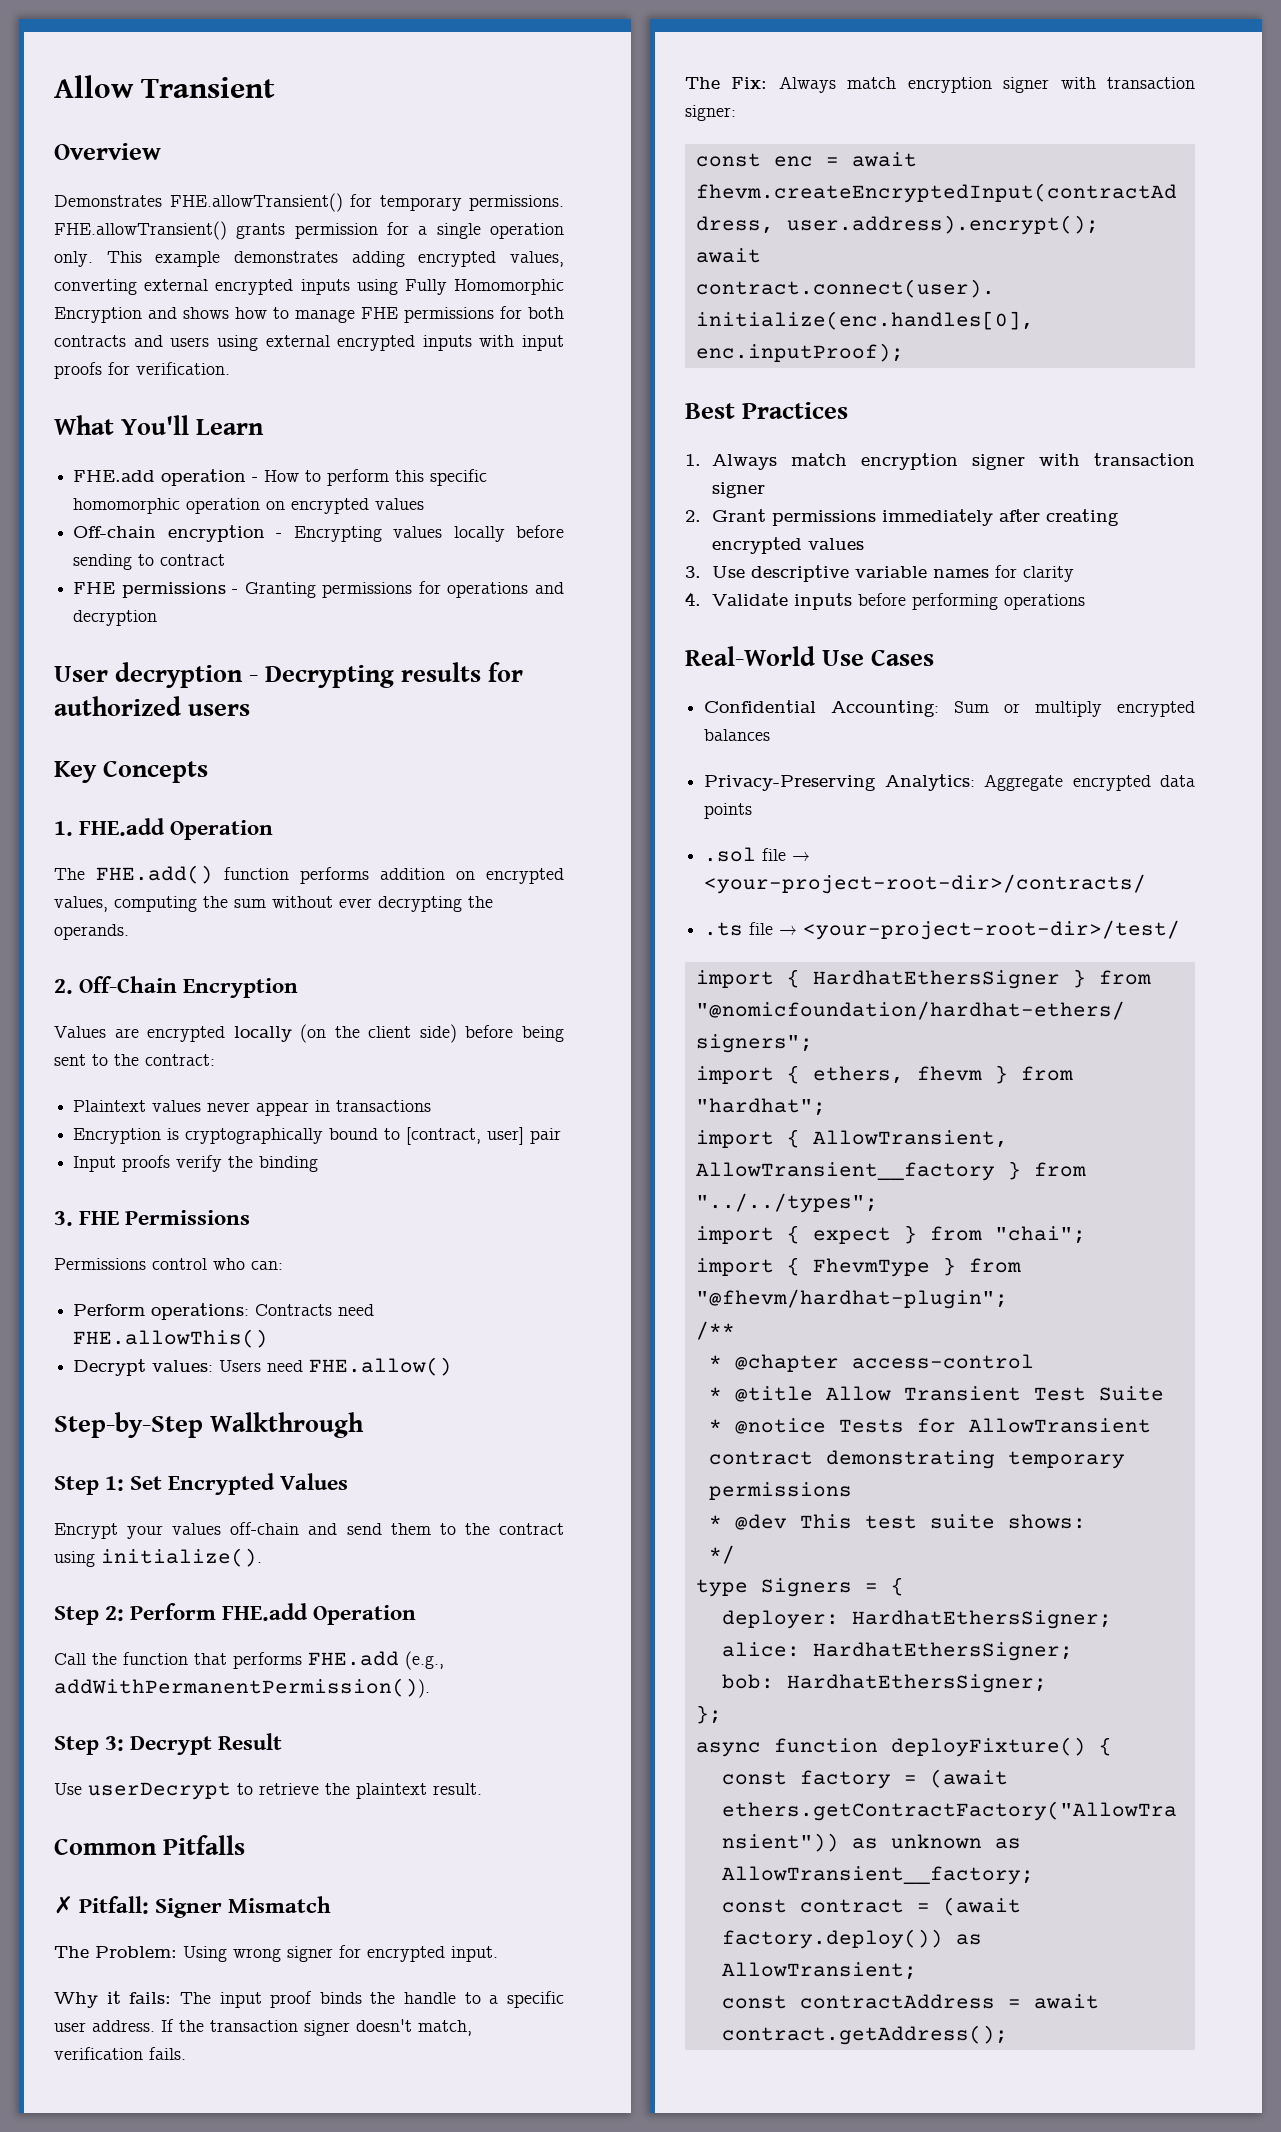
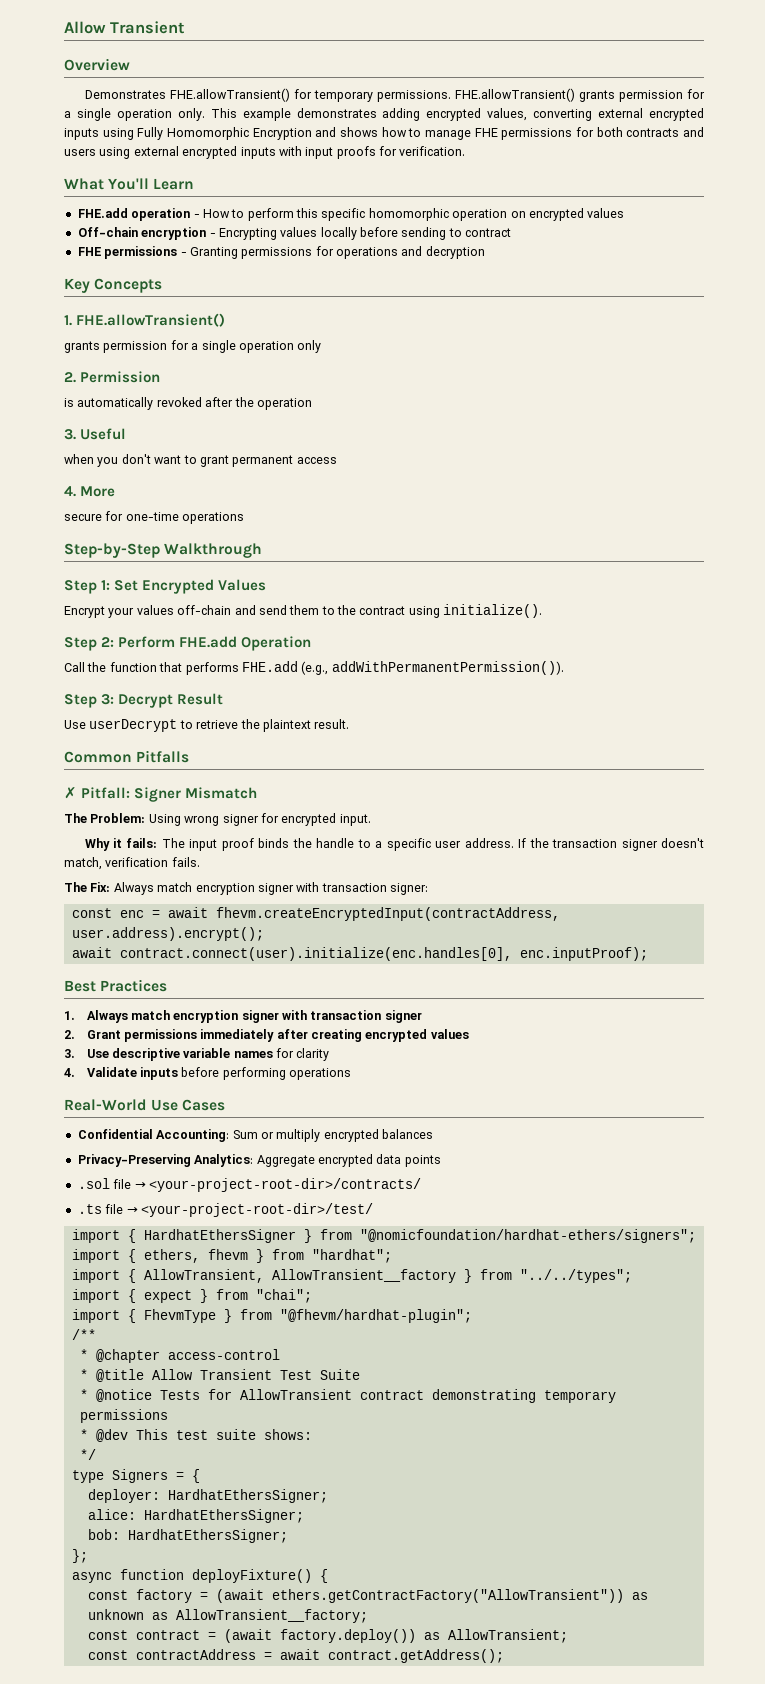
[54,662,524,688] [54,696,251,716] [54,760,209,783] [54,818,274,840] [54,865,564,884] [54,896,493,912] [54,924,129,940] [54,976,299,998] [54,1024,564,1043] [54,1054,215,1066] [73,1100,432,1116] [73,1127,562,1145] [73,1155,319,1172] [54,1210,251,1226] [54,1258,283,1270] [73,1303,375,1320] [73,1329,269,1348] [73,1357,453,1376] User decryption - Decrypting results for authorized users // Key Concepts // 1. FHE.add Operation // The FHE.add() function performs addition on encrypted values, computing the sum without ever decrypting the operands. // 2. Off-Chain Encryption // Values are encrypted locally (on the client side) before being sent to the contract: // Plaintext values never appear in transactions // Encryption is cryptographically bound to [contract, user] pair // Input proofs verify the binding // 3. FHE Permissions // Permissions control who can: // Perform operations: Contracts need FHE.allowThis() // Decrypt values: Users need FHE.allow() -> [64,278,163,293] [64,313,226,327] [64,340,322,353] [64,371,161,383] [64,397,312,410] [64,428,127,440] [64,454,337,467] [64,486,116,497] [64,511,245,524] Key Concepts // 1. FHE.allowTransient() // grants permission for a single operation only // 2. Permission // is automatically revoked after the operation // 3. Useful // when you don't want to grant permanent access // 4. More // secure for one-time operations

